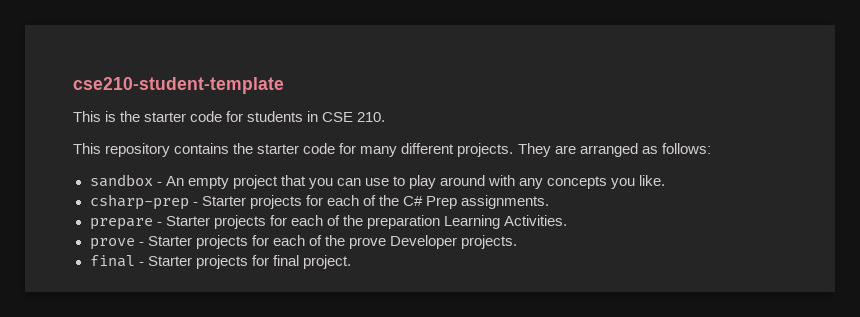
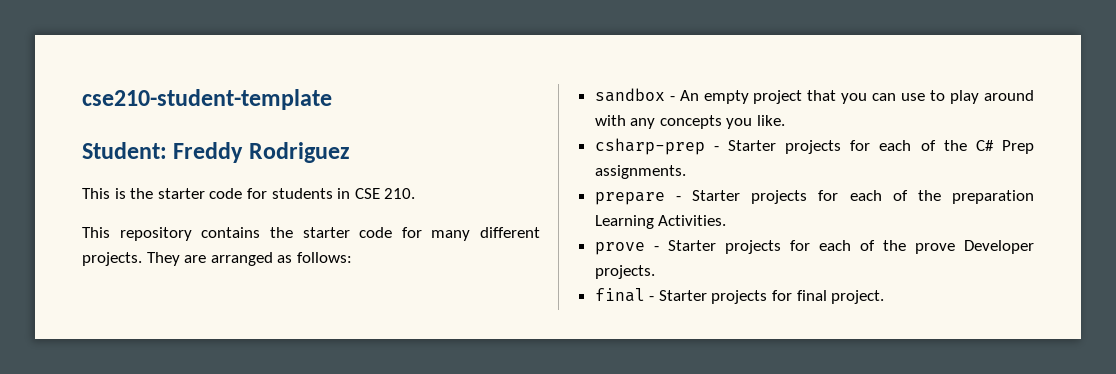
(284, 85) none -> [82,142,350,163] // Student: Freddy Rodriguez

